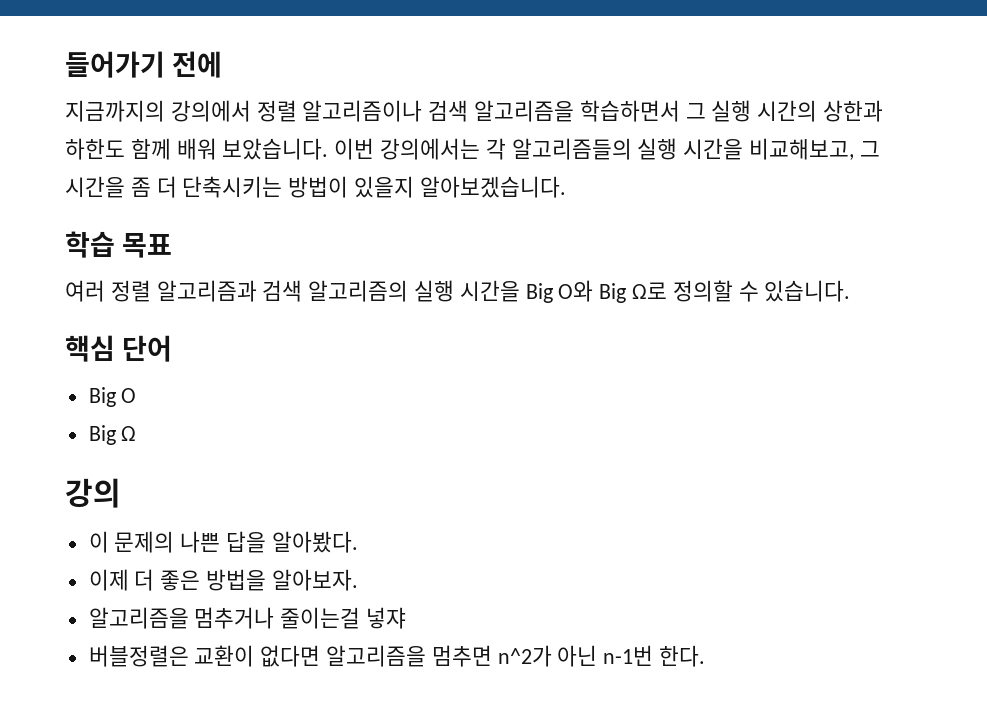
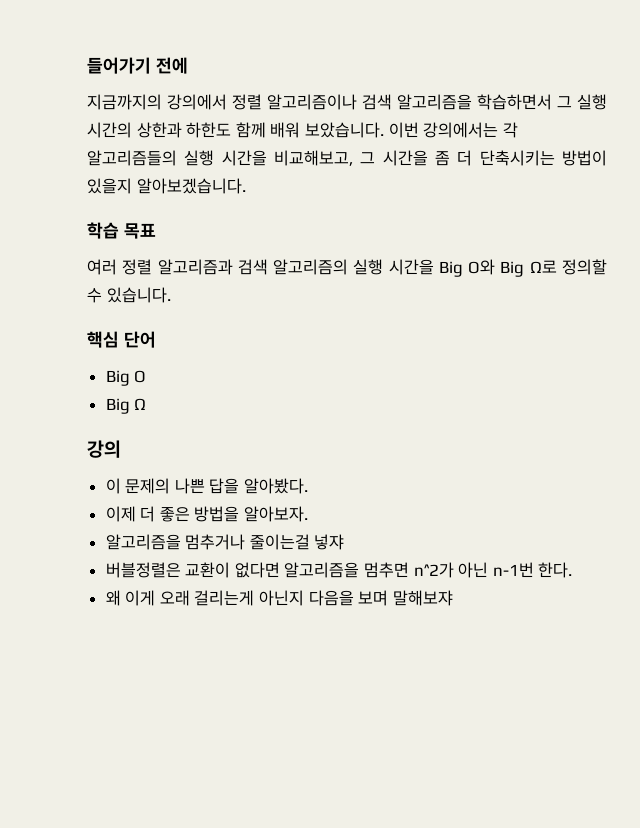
(706, 656) none -> [105,590,453,606] // 왜 이게 오래 걸리는게 아닌지 다음을 보며 말해보쟈

